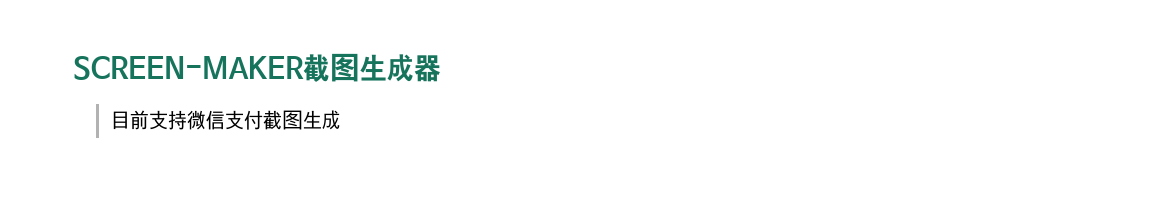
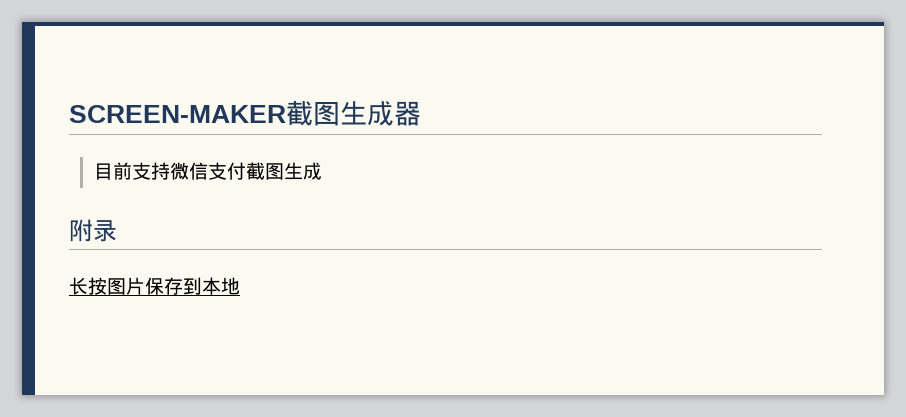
(341, 120) none -> [69,219,117,242] [69,277,240,295] // 附录 // 长按图片保存到本地

